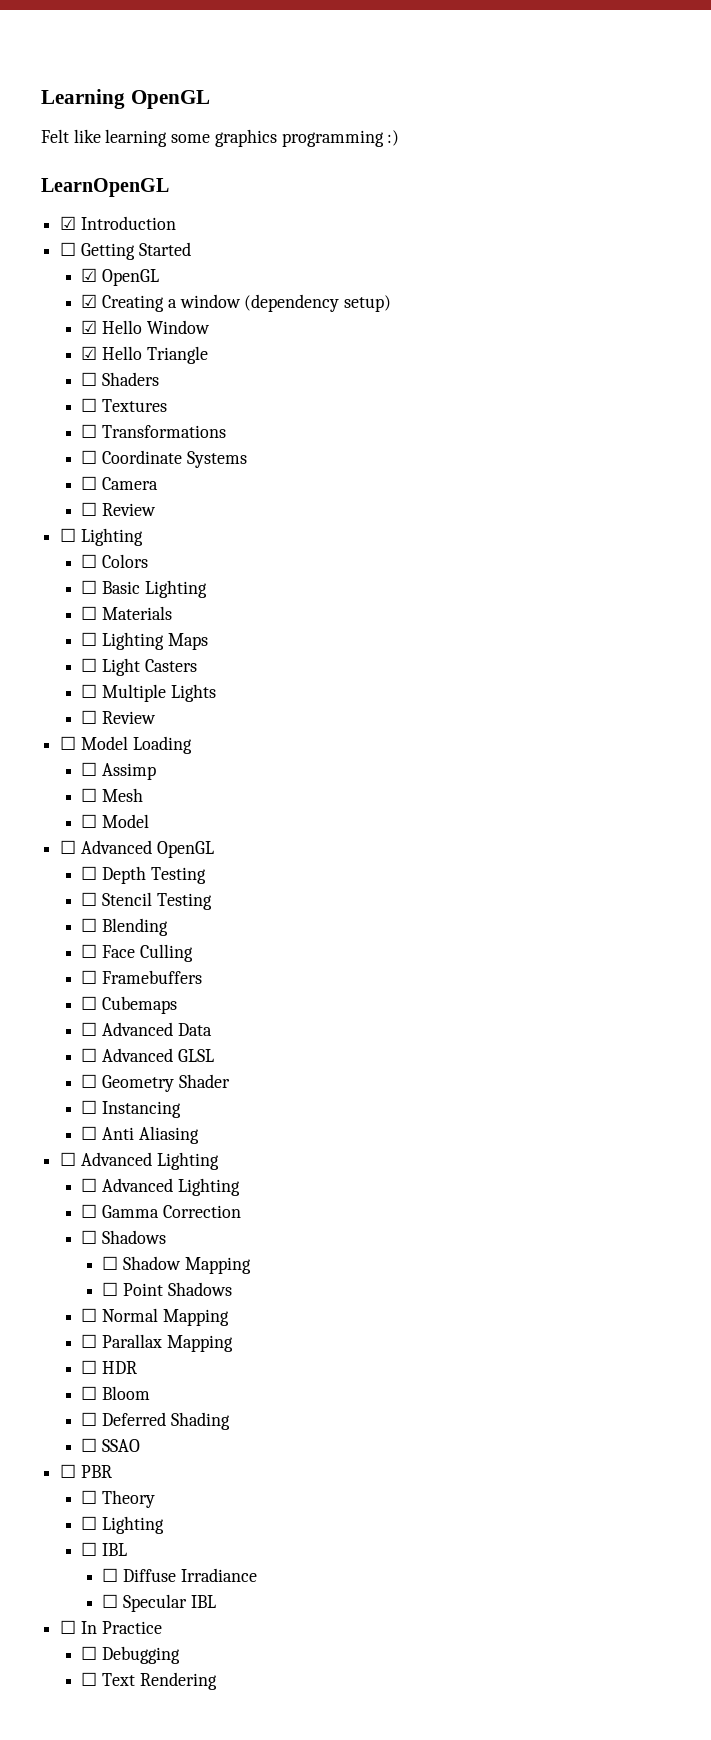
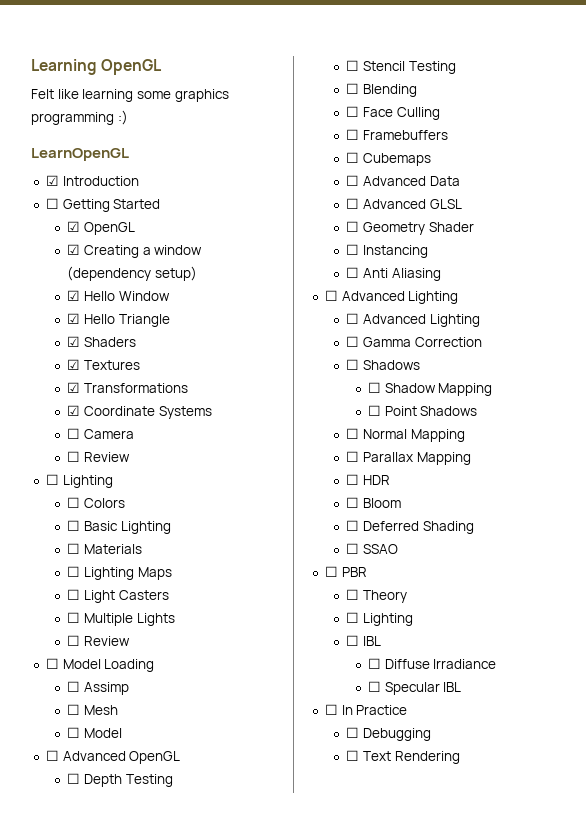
[81,372,98,386] ☐ -> [67,336,81,347] ☑
[81,398,98,412] ☐ -> [67,359,81,370] ☑
[81,424,98,438] ☐ -> [67,382,81,393] ☑
[81,450,98,464] ☐ -> [67,405,81,416] ☑

